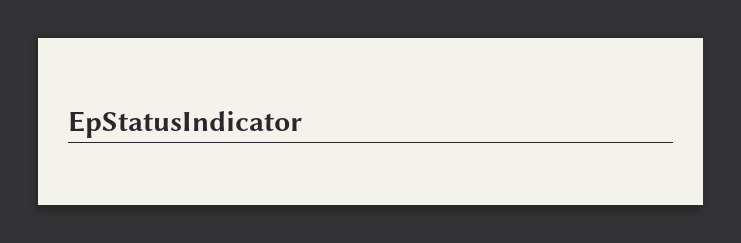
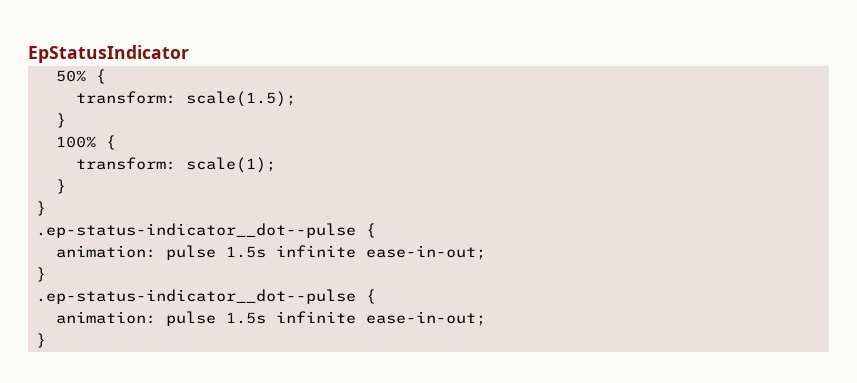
(302, 124) none -> [56,69,107,84] [76,91,297,107] [56,113,67,128] [56,135,117,150] [76,157,277,173] [56,179,67,194] [36,201,47,216] [36,223,377,238] [56,245,487,260] [36,267,47,282] [36,289,377,304] [56,311,487,326] [36,333,47,348] // 50% { // transform: scale(1.5); // } // 100% { // transform: scale(1); // } // } // .ep-status-indicator__dot--pulse { // animation: pulse 1.5s infinite ease-in-out; // } // .ep-status-indicator__dot--pulse { // animation: pulse 1.5s infinite ease-in-out; // }

